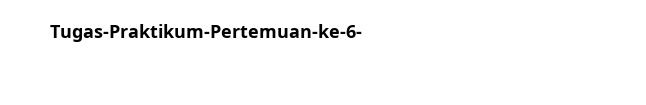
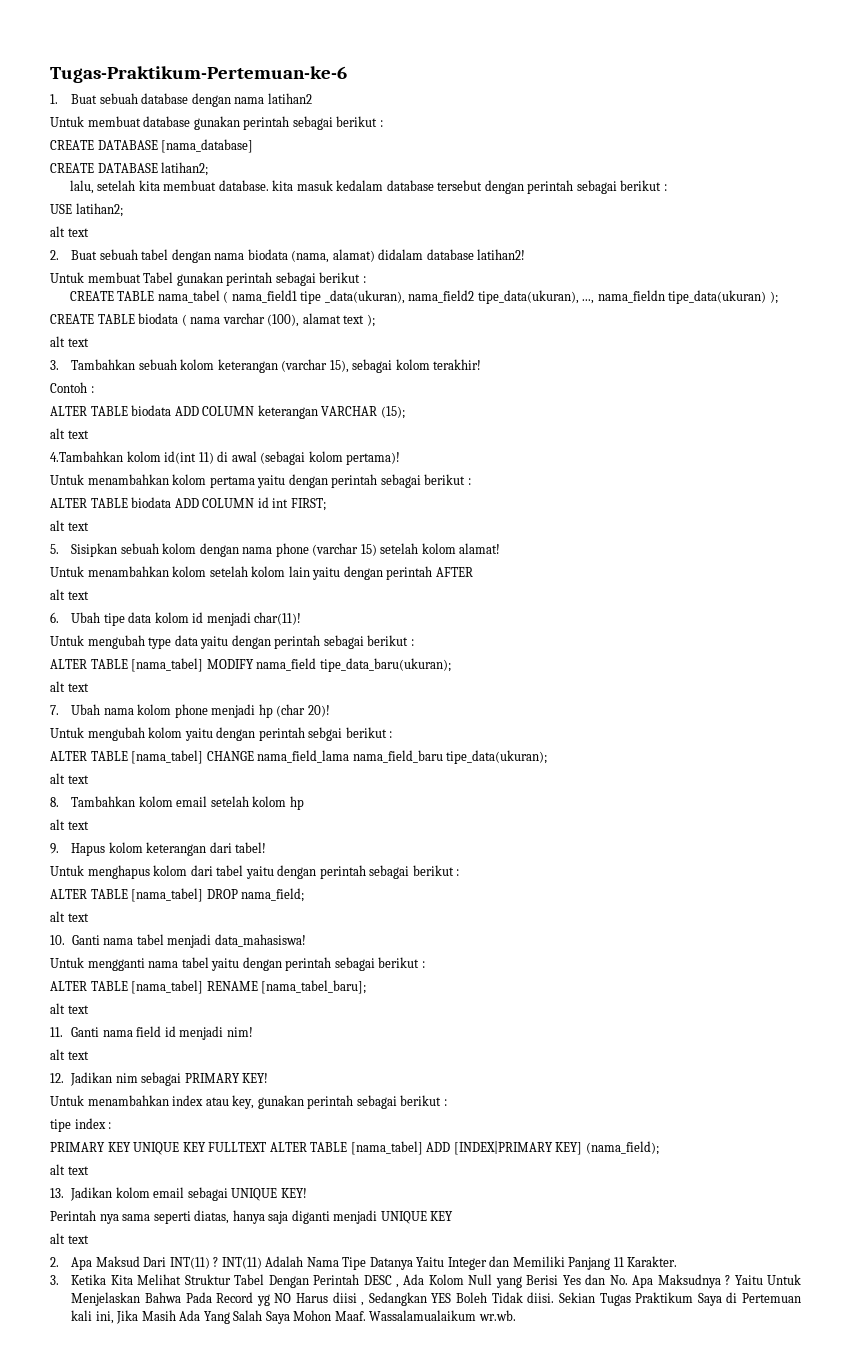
[50,24,362,42] Tugas-Praktikum-Pertemuan-ke-6- -> [50,66,347,83] [50,93,312,107] [50,116,383,130] [50,139,254,153] [50,162,209,176] [69,180,667,194] [50,203,123,217] [50,226,89,237] [50,249,526,263] [50,272,366,286] [69,290,778,304] [50,313,375,327] [50,336,89,347] [50,359,482,373] [50,382,94,393] [50,405,405,419] [50,428,89,439] [50,451,401,465] [50,474,471,488] [50,497,326,511] [50,520,89,531] [50,543,501,557] [50,566,473,580] [50,589,89,600] [50,612,302,626] [50,635,414,649] [50,658,451,672] [50,681,89,692] [50,704,330,718] [50,727,393,741] [50,750,548,764] [50,773,89,784] [50,796,304,810] [50,819,89,830] [50,842,267,856] [50,865,460,879] [50,888,305,902] [50,911,89,922] [50,934,306,948] [50,957,425,971] [50,980,367,994] [50,1003,89,1014] [50,1026,253,1040] [50,1049,89,1060] [50,1072,269,1086] [50,1095,447,1109] [50,1118,112,1132] [50,1141,659,1155] [50,1164,89,1175] [50,1187,307,1201] [50,1210,454,1224] [50,1233,89,1244] [50,1256,678,1270] [50,1274,801,1288] [71,1292,802,1306] [71,1310,516,1324] Tugas-Praktikum-Pertemuan-ke-6 // 1. Buat sebuah database dengan nama latihan2 // Untuk membuat database gunakan perintah sebagai berikut : // CREATE DATABASE [nama_database] // CREATE DATABASE latihan2; // lalu, setelah kita membuat database. kita masuk kedalam database tersebut dengan perintah sebagai berikut : // USE latihan2; // alt text // 2. Buat sebuah tabel dengan nama biodata (nama, alamat) didalam database latihan2! // Untuk membuat Tabel gunakan perintah sebagai berikut : // CREATE TABLE nama_tabel ( nama_field1 tipe _data(ukuran), nama_field2 tipe_data(ukuran), ..., nama_fieldn tipe_data(ukuran) ); // CREATE TABLE biodata ( nama varchar (100), alamat text ); // alt text // 3. Tambahkan sebuah kolom keterangan (varchar 15), sebagai kolom terakhir! // Contoh : // ALTER TABLE biodata ADD COLUMN keterangan VARCHAR (15); // alt text // 4.Tambahkan kolom id(int 11) di awal (sebagai kolom pertama)! // Untuk menambahkan kolom pertama yaitu dengan perintah sebagai berikut : // ALTER TABLE biodata ADD COLUMN id int FIRST; // alt text // 5. Sisipkan sebuah kolom dengan nama phone (varchar 15) setelah kolom alamat! // Untuk menambahkan kolom setelah kolom lain yaitu dengan perintah AFTER // alt text // 6. Ubah tipe data kolom id menjadi char(11)! // Untuk mengubah type data yaitu dengan perintah sebagai berikut : // ALTER TABLE [nama_tabel] MODIFY nama_field tipe_data_baru(ukuran); // alt text // 7. Ubah nama kolom phone menjadi hp (char 20)! // Untuk mengubah kolom yaitu dengan perintah sebgai berikut : // ALTER TABLE [nama_tabel] CHANGE nama_field_lama nama_field_baru tipe_data(ukuran); // alt text // 8. Tambahkan kolom email setelah kolom hp // alt text // 9. Hapus kolom keterangan dari tabel! // Untuk menghapus kolom dari tabel yaitu dengan perintah sebagai berikut : // ALTER TABLE [nama_tabel] DROP nama_field; // alt text // 10. Ganti nama tabel menjadi data_mahasiswa! // Untuk mengganti nama tabel yaitu dengan perintah sebagai berikut : // ALTER TABLE [nama_tabel] RENAME [nama_tabel_baru]; // alt text // 11. Ganti nama field id menjadi nim! // alt text // 12. Jadikan nim sebagai PRIMARY KEY! // Untuk menambahkan index atau key, gunakan perintah sebagai berikut : // tipe index : // PRIMARY KEY UNIQUE KEY FULLTEXT ALTER TABLE [nama_tabel] ADD [INDEX|PRIMARY KEY] (nama_field); // alt text // 13. Jadikan kolom email sebagai UNIQUE KEY! // Perintah nya sama seperti diatas, hanya saja diganti menjadi UNIQUE KEY // alt text // 2. Apa Maksud Dari INT(11) ? INT(11) Adalah Nama Tipe Datanya Yaitu Integer dan Memiliki Panjang 11 Karakter. // 3. Ketika Kita Melihat Struktur Tabel Dengan Perintah DESC , Ada Kolom Null yang Berisi Yes dan No. Apa Maksudnya ? Yaitu Untuk Menjelaskan Bahwa Pada Record yg NO Harus diisi , Sedangkan YES Boleh Tidak diisi. Sekian Tugas Praktikum Saya di Pertemuan kali ini, Jika Masih Ada Yang Salah Saya Mohon Maaf. Wassalamualaikum wr.wb.

